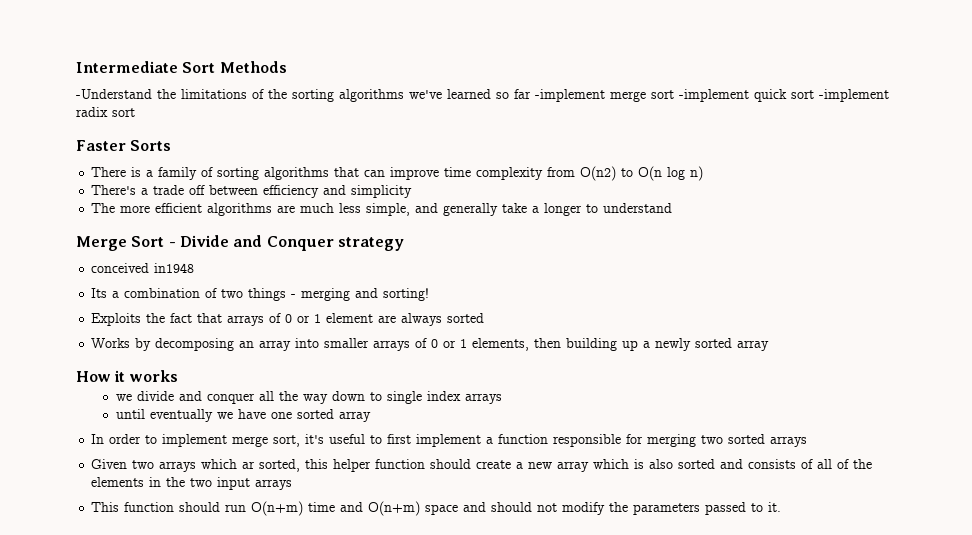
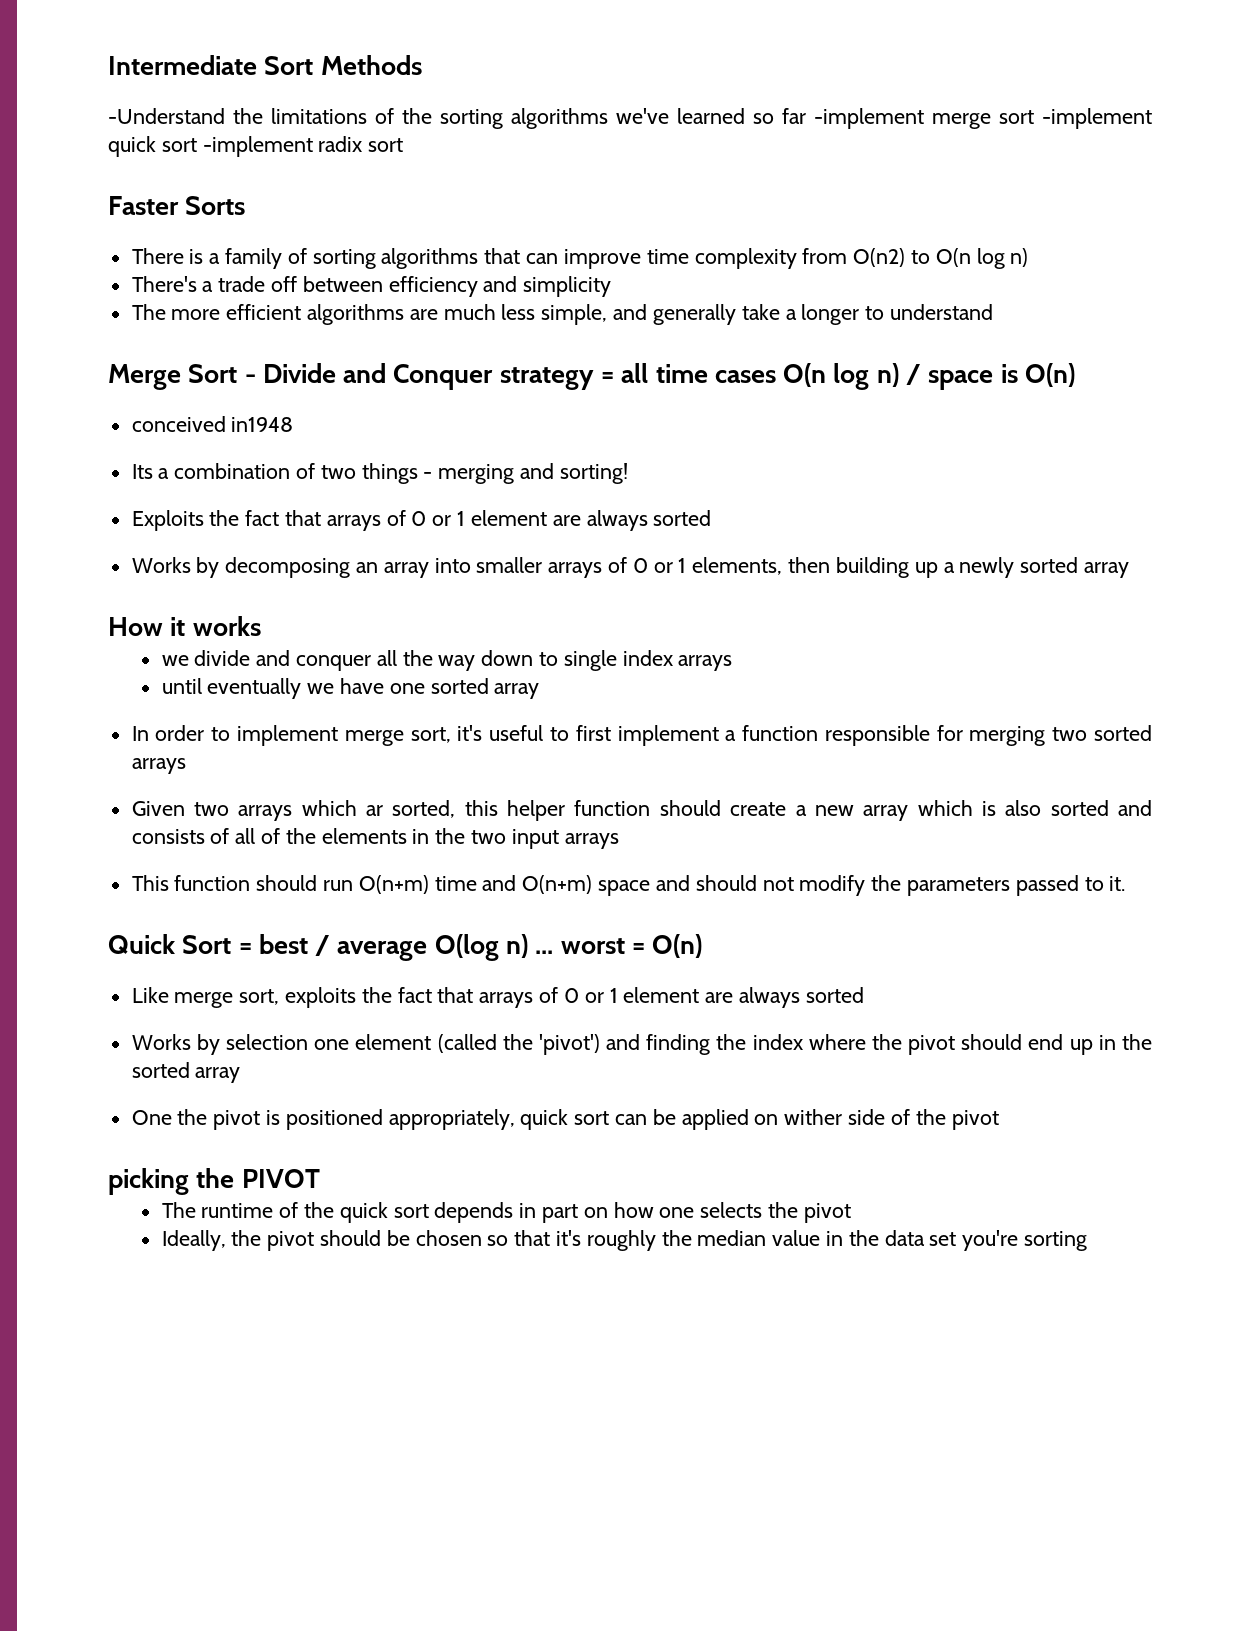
(404, 244) none -> [601,363,1075,390] = all time cases O(n log n) / space is O(n)
(782, 507) none -> [108,934,703,961] [131,987,864,1008] [131,1034,1153,1055] [131,1062,241,1083] [131,1109,999,1130] [108,1168,320,1195] [161,1202,851,1223] [161,1230,1088,1251] // Quick Sort = best / average O(log n) ... worst = O(n) // Like merge sort, exploits the fact that arrays of 0 or 1 element are always sorted // Works by selection one element (called the 'pivot') and finding the index where the pivot should end up in the sorted array // One the pivot is positioned appropriately, quick sort can be applied on wither side of the pivot // picking the PIVOT // The runtime of the quick sort depends in part on how one selects the pivot // Ideally, the pivot should be chosen so that it's roughly the median value in the data set you're sorting

